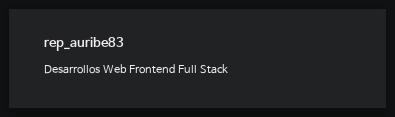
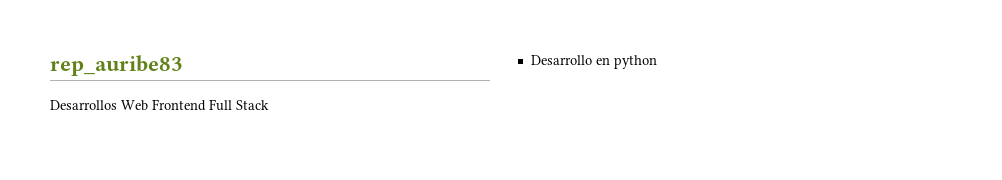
(228, 69) none -> [530,55,657,69] // Desarrollo en python

